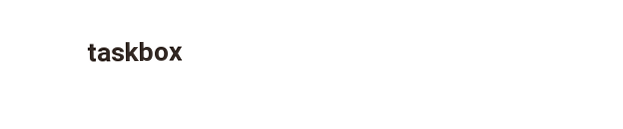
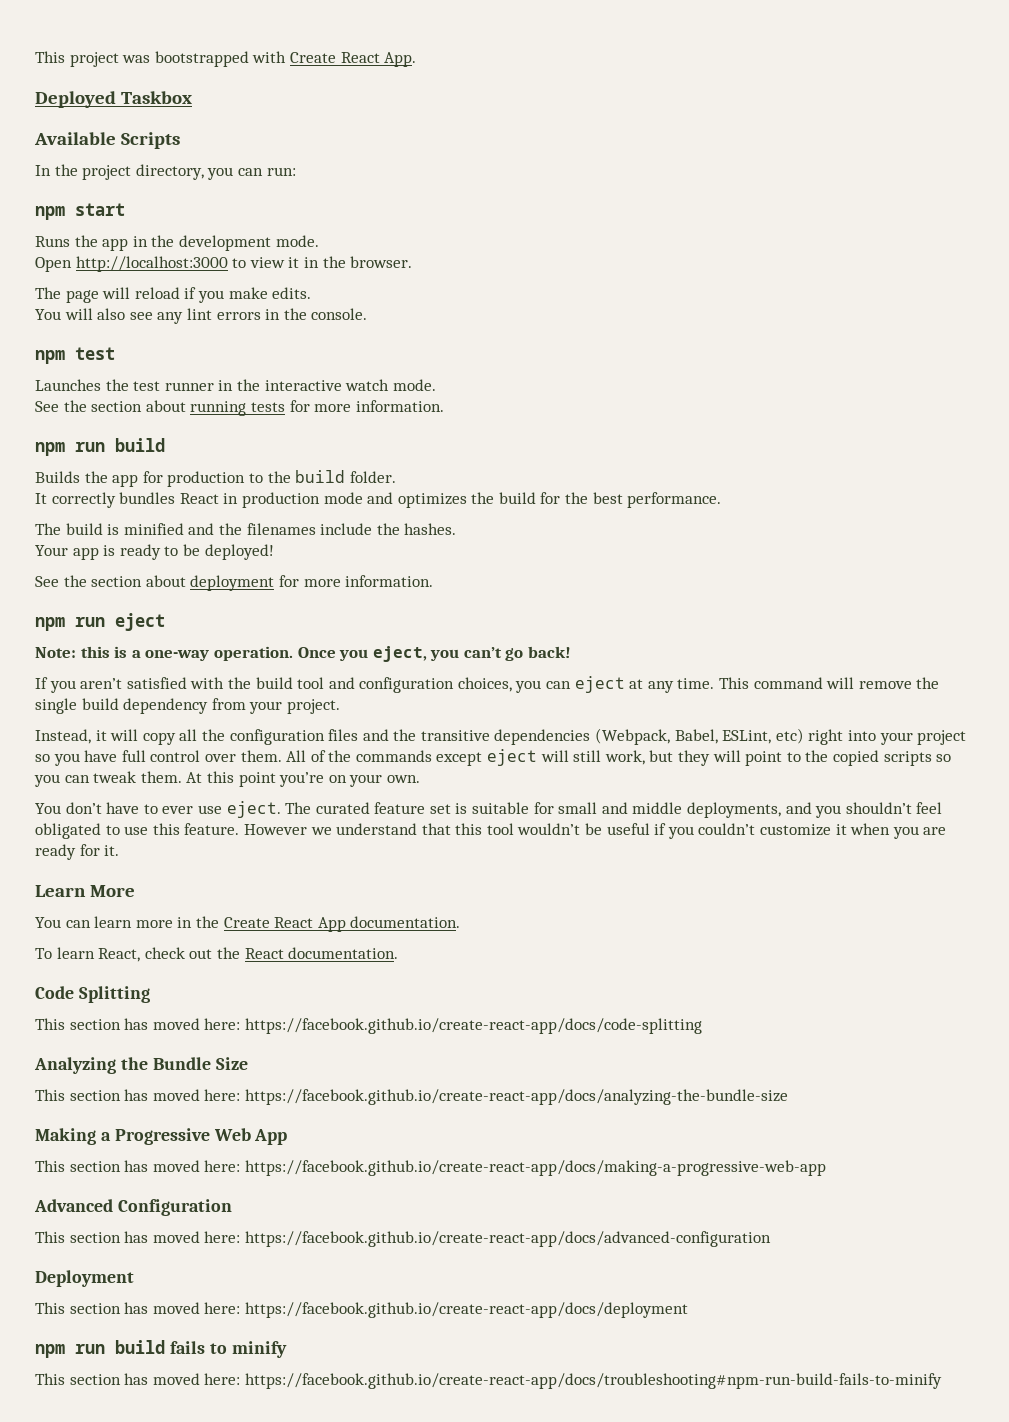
[86,41,183,62] taskbox -> [35,51,417,67] [35,91,192,108] [34,132,180,149] [35,164,296,180] [35,203,125,220] [35,235,319,251] [35,256,413,272] [35,287,312,303] [35,308,368,324] [35,347,115,364] [35,379,436,391] [35,400,444,416] [35,438,165,456] [35,470,396,487] [35,492,722,508] [35,523,457,535] [35,544,274,560] [35,575,434,591] [35,613,165,631] [35,646,572,662] [35,676,940,693] [35,698,340,714] [35,728,967,745] [35,749,952,766] [34,771,420,787] [35,801,943,818] [35,823,947,839] [35,844,120,860] [35,885,135,897] [35,916,461,932] [35,947,399,962] [35,986,150,1003] [35,1018,702,1034] [34,1057,248,1074] [35,1089,788,1105] [35,1128,288,1145] [35,1160,826,1176] [34,1199,232,1216] [35,1231,771,1247] [35,1270,134,1287] [35,1302,688,1318] [35,1340,287,1358] [35,1373,942,1389] This project was bootstrapped with Create React App. // Deployed Taskbox // Available Scripts // In the project directory, you can run: // npm start // Runs the app in the development mode. // Open http://localhost:3000 to view it in the browser. // The page will reload if you make edits. // You will also see any lint errors in the console. // npm test // Launches the test runner in the interactive watch mode. // See the section about running tests for more information. // npm run build // Builds the app for production to the build folder. // It correctly bundles React in production mode and optimizes the build for the best performance. // The build is minified and the filenames include the hashes. // Your app is ready to be deployed! // See the section about deployment for more information. // npm run eject // Note: this is a one-way operation. Once you eject, you can’t go back! // If you aren’t satisfied with the build tool and configuration choices, you can eject at any time. This command will remove the single build dependency from your project. // Instead, it will copy all the configuration files and the transitive dependencies (Webpack, Babel, ESLint, etc) right into your project so you have full control over them. All of the commands except eject will still work, but they will point to the copied scripts so you can tweak them. At this point you’re on your own. // You don’t have to ever use eject. The curated feature set is suitable for small and middle deployments, and you shouldn’t feel obligated to use this feature. However we understand that this tool wouldn’t be useful if you couldn’t customize it when you are ready for it. // Learn More // You can learn more in the Create React App documentation. // To learn React, check out the React documentation. // Code Splitting // This section has moved here: https://facebook.github.io/create-react-app/docs/code-splitting // Analyzing the Bundle Size // This section has moved here: https://facebook.github.io/create-react-app/docs/analyzing-the-bundle-size // Making a Progressive Web App // This section has moved here: https://facebook.github.io/create-react-app/docs/making-a-progressive-web-app // Advanced Configuration // This section has moved here: https://facebook.github.io/create-react-app/docs/advanced-configuration // Deployment // This section has moved here: https://facebook.github.io/create-react-app/docs/deployment // npm run build fails to minify // This section has moved here: https://facebook.github.io/create-react-app/docs/troubleshooting#npm-run-build-fails-to-minify

